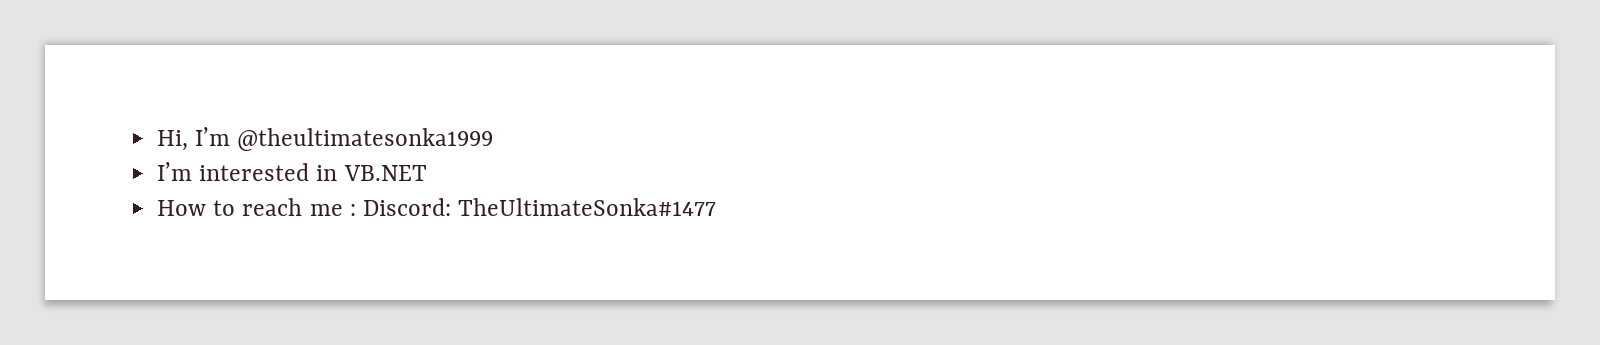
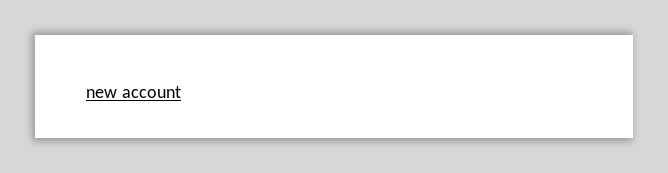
[157,127,494,151] [157,162,427,181] [157,198,717,216] Hi, I’m @theultimatesonka1999 // I’m interested in VB.NET // How to reach me : Discord: TheUltimateSonka#1477 -> [86,86,181,98] new account

